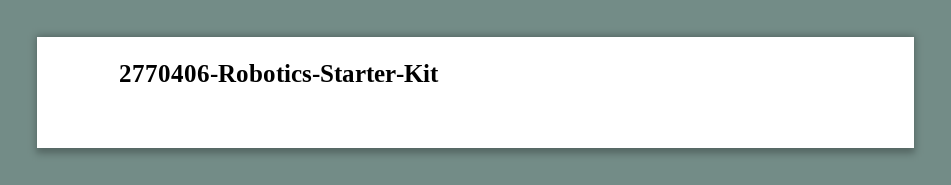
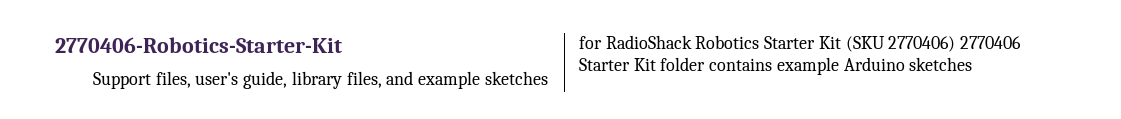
(439, 73) none -> [92,71,548,89] [579,35,1022,52] [579,57,973,75] // Support files, user's guide, library files, and example sketches for RadioShack Robotics Starter Kit (SKU 2770406) 2770406 Starter Kit folder contains example Arduino sketches

